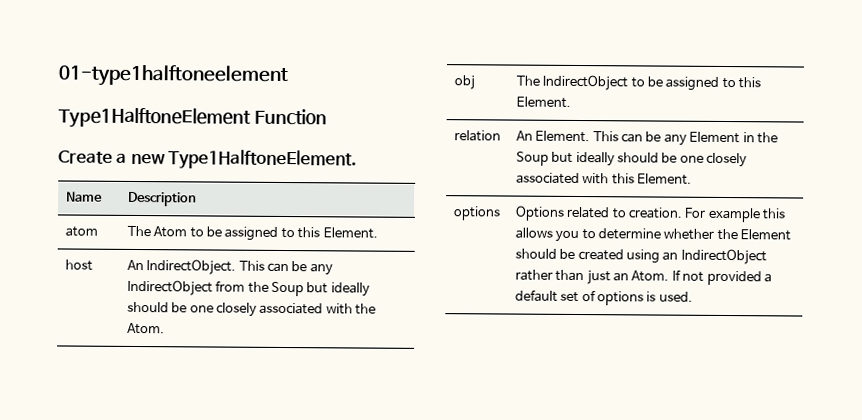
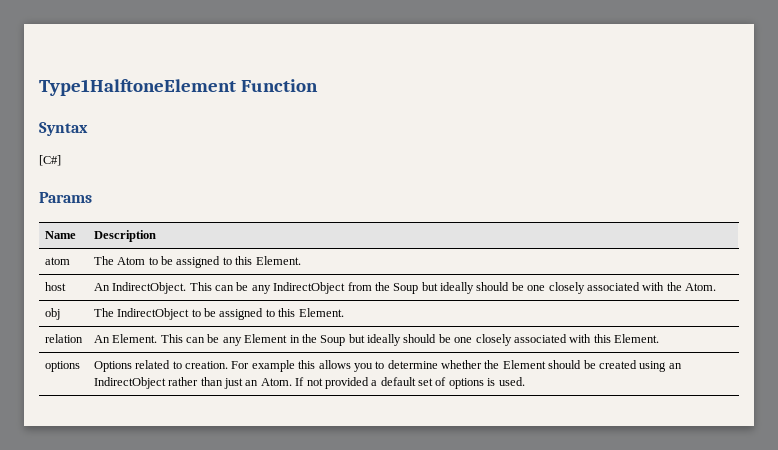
[58,64,288,88] 01-type1halftoneelement // -> (39, 87) none
[58,149,358,170] Create a new Type1HalftoneElement. -> [39,122,88,136] [39,155,61,166] [39,192,92,203] Syntax // [C#] // Params

